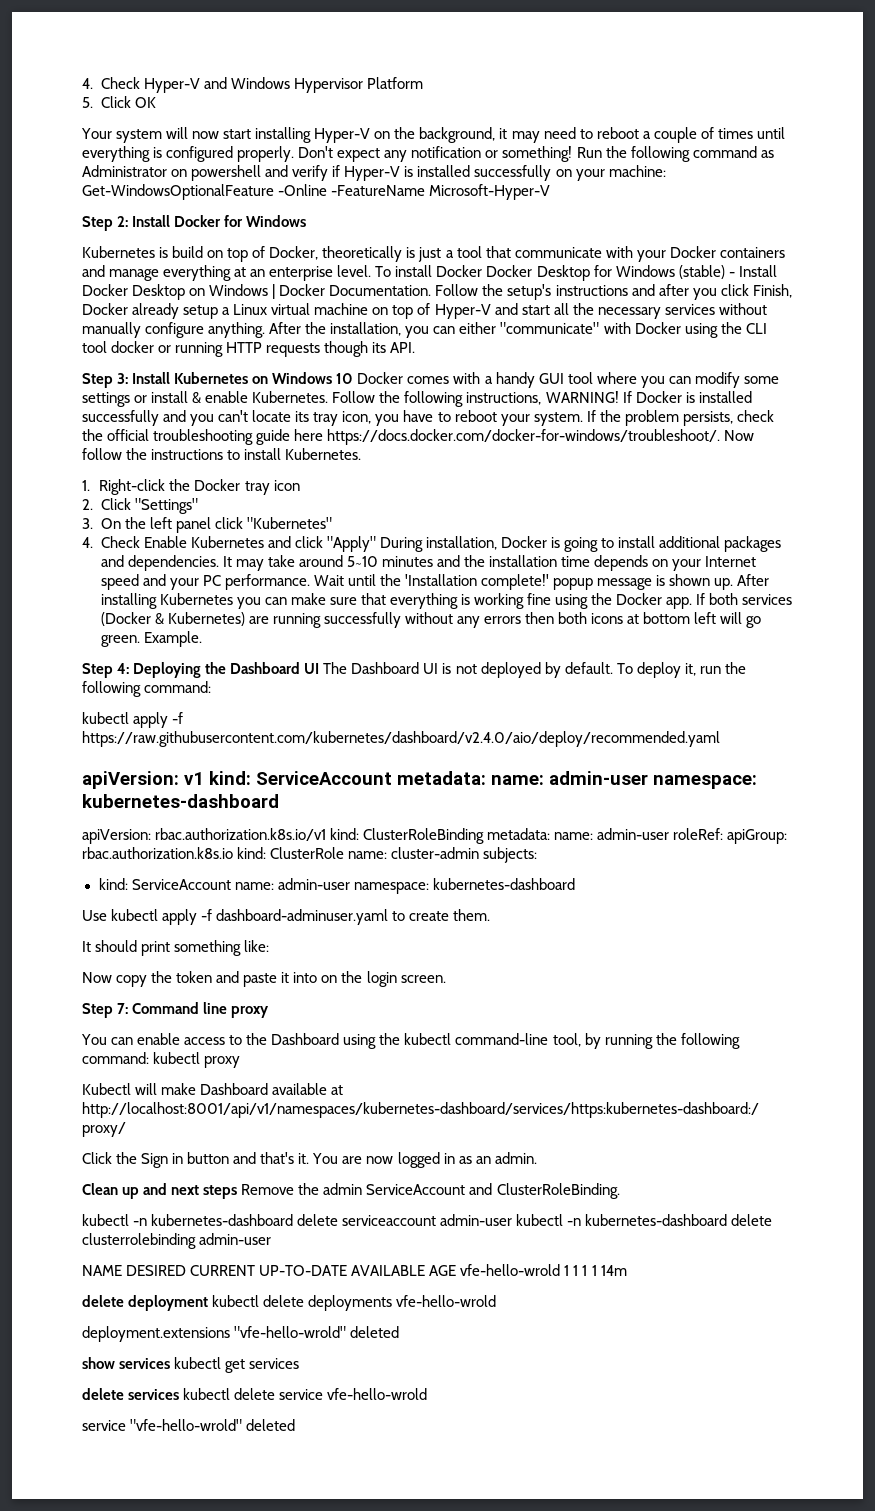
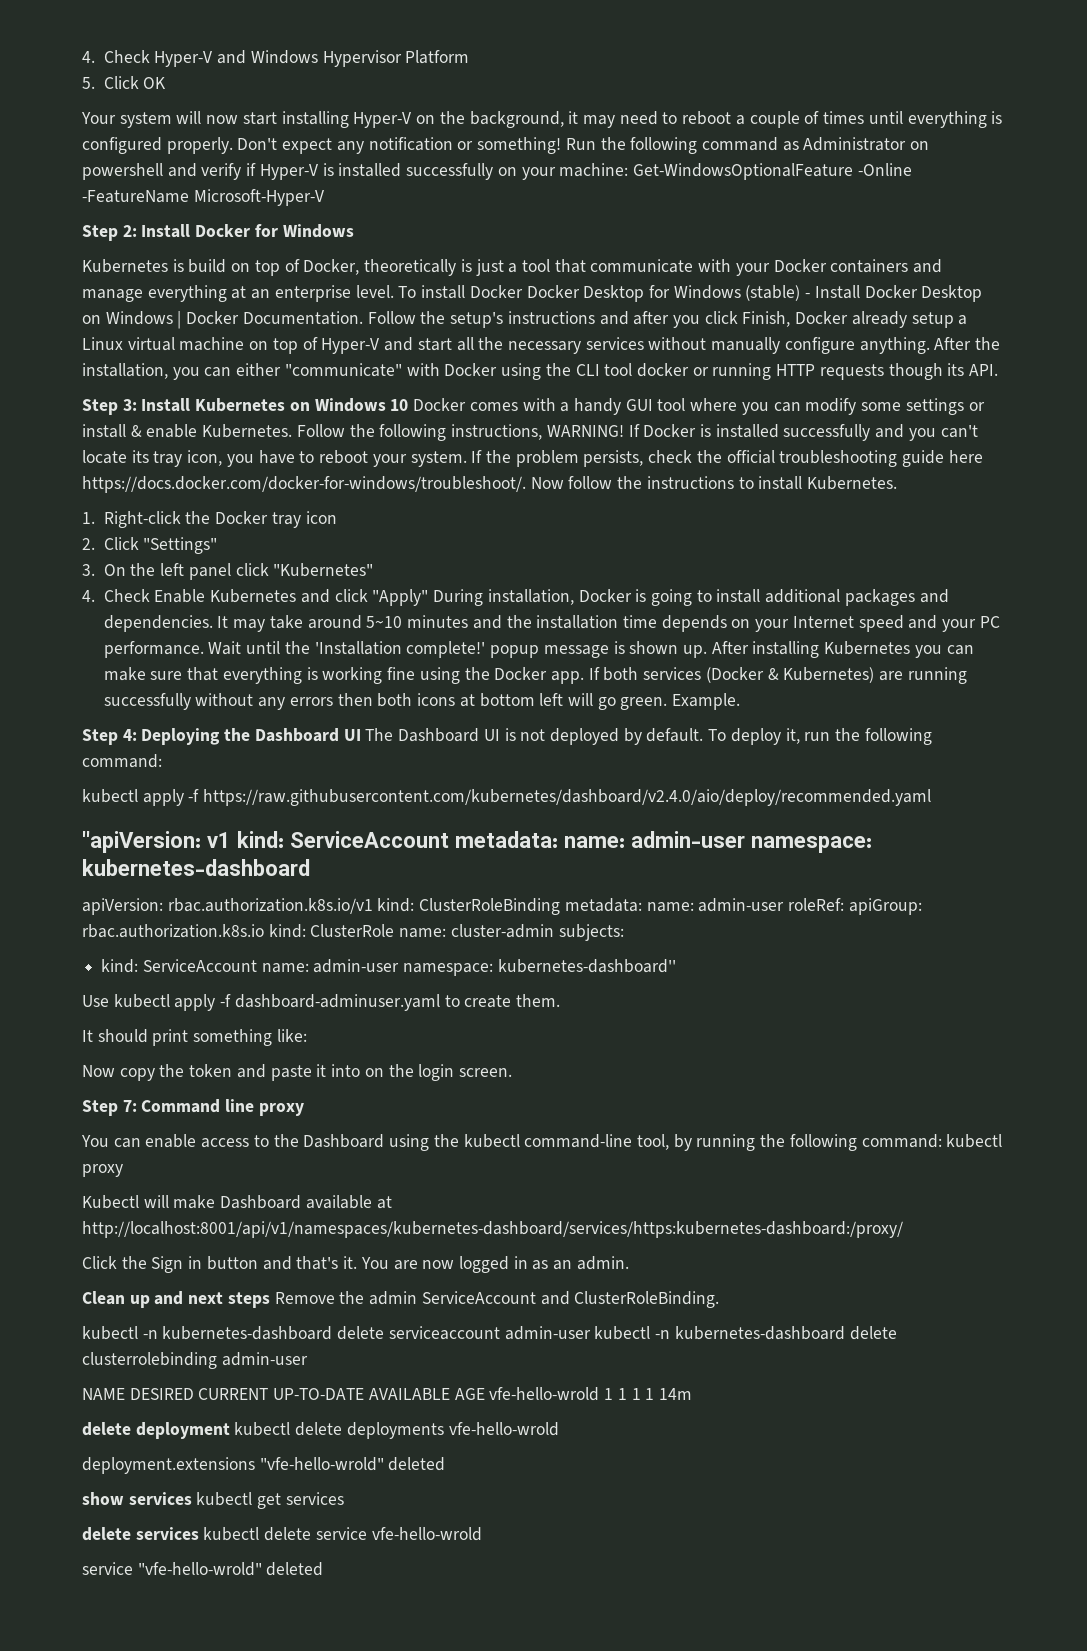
[82,771,179,789] apiVersion: -> [82,831,201,853] ''apiVersion:
[432,878,575,890] kubernetes-dashboard -> [497,959,676,973] kubernetes-dashboard''

